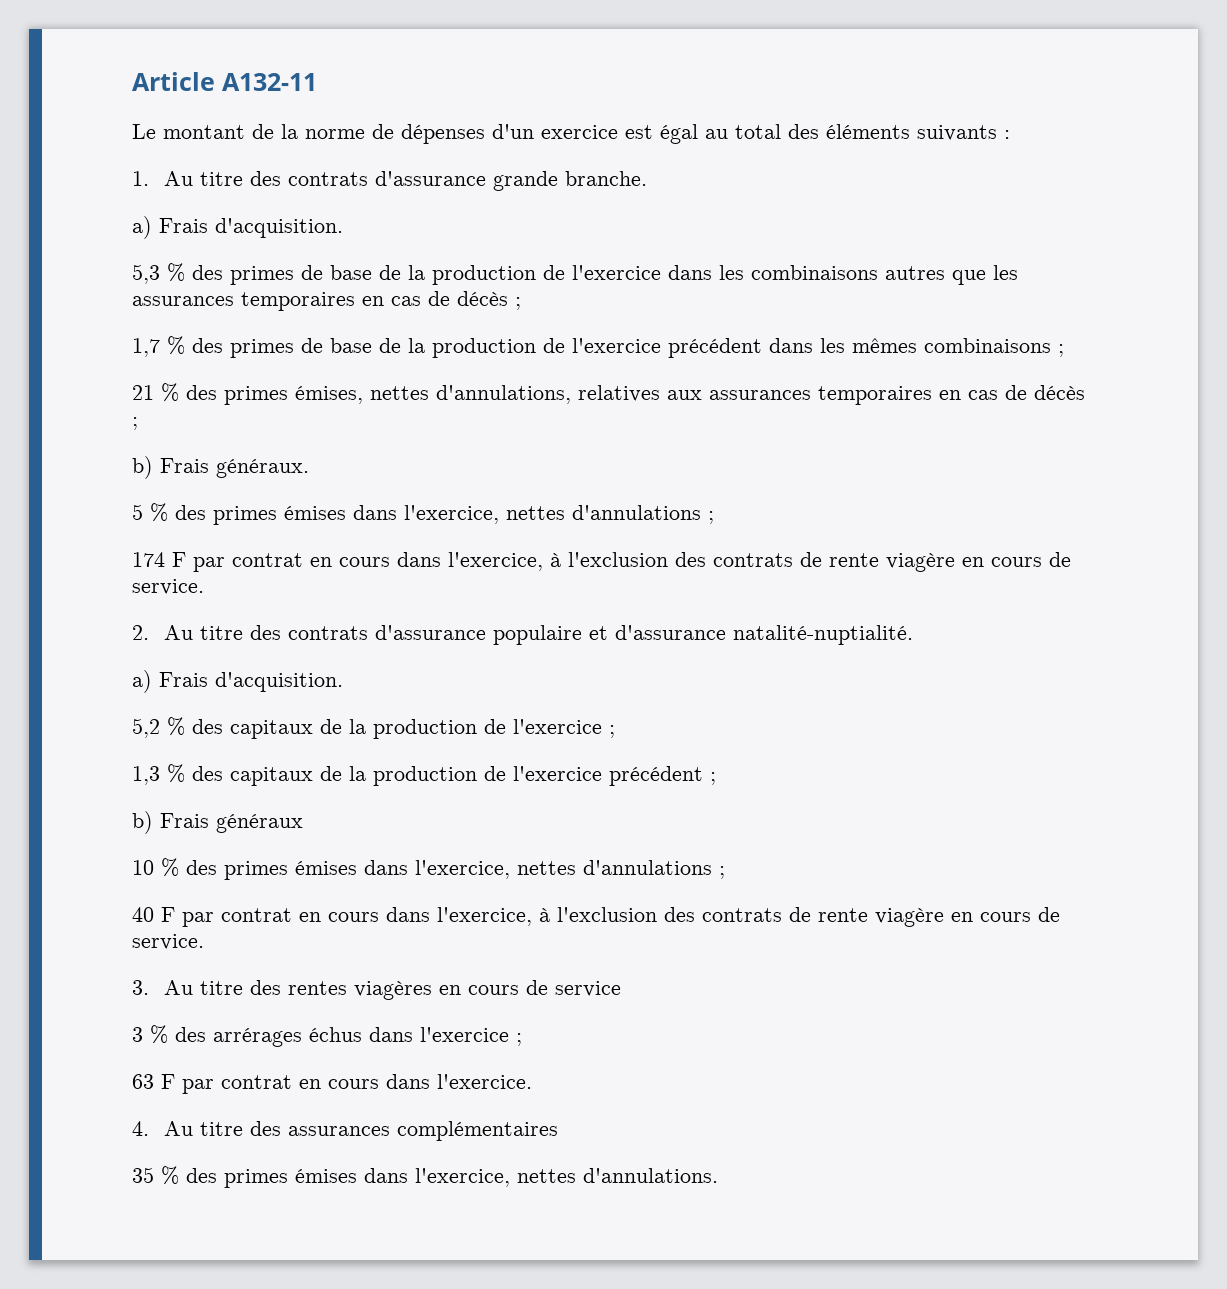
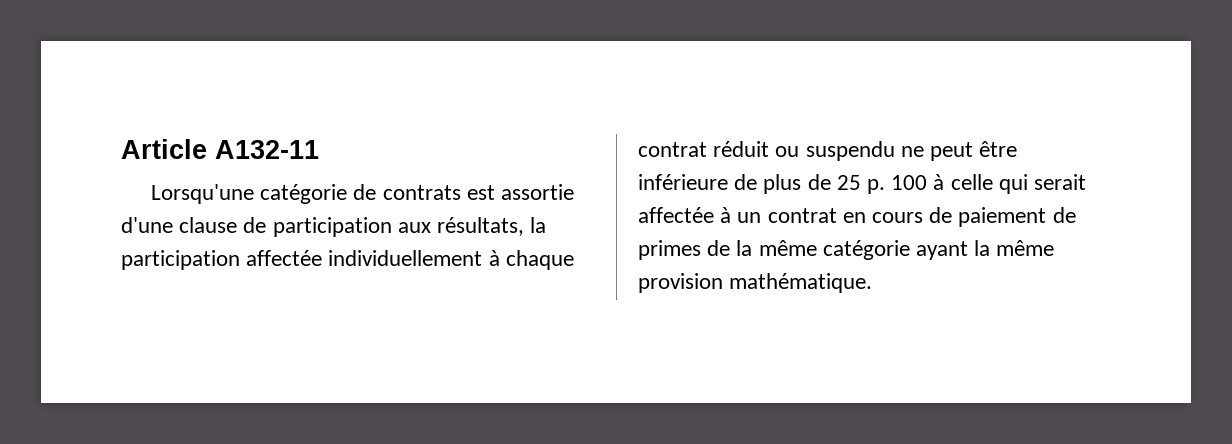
[132,124,1010,144] [132,171,647,191] [132,216,343,239] [132,263,1018,285] [132,291,521,311] [132,336,1064,358] [132,383,1085,405] [132,417,138,430] [132,456,309,479] [132,503,714,525] [132,552,1071,572] [132,579,204,595] [132,625,913,645] [132,670,343,693] [132,717,615,739] [132,764,716,786] [132,811,303,834] [132,858,725,880] [132,907,1060,927] [132,934,204,950] [132,980,621,1000] [132,1025,522,1047] [132,1074,532,1094] [132,1121,558,1141] [132,1166,718,1188] Le montant de la norme de dépenses d'un exercice est égal au total des éléments suivants : // 1. Au titre des contrats d'assurance grande branche. // a) Frais d'acquisition. // 5,3 % des primes de base de la production de l'exercice dans les combinaisons autres que les assurances temporaires en cas de décès ; // 1,7 % des primes de base de la production de l'exercice précédent dans les mêmes combinaisons ; // 21 % des primes émises, nettes d'annulations, relatives aux assurances temporaires en cas de décès ; // b) Frais généraux. // 5 % des primes émises dans l'exercice, nettes d'annulations ; // 174 F par contrat en cours dans l'exercice, à l'exclusion des contrats de rente viagère en cours de service. // 2. Au titre des contrats d'assurance populaire et d'assurance natalité-nuptialité. // a) Frais d'acquisition. // 5,2 % des capitaux de la production de l'exercice ; // 1,3 % des capitaux de la production de l'exercice précédent ; // b) Frais généraux // 10 % des primes émises dans l'exercice, nettes d'annulations ; // 40 F par contrat en cours dans l'exercice, à l'exclusion des contrats de rente viagère en cours de service. // 3. Au titre des rentes viagères en cours de service // 3 % des arrérages échus dans l'exercice ; // 63 F par contrat en cours dans l'exercice. // 4. Au titre des assurances complémentaires // 35 % des primes émises dans l'exercice, nettes d'annulations. -> [150,184,574,204] [121,217,547,237] [121,250,574,270] [638,141,1018,161] [638,174,1087,194] [638,207,1076,227] [638,240,1055,260] [638,273,873,293] Lorsqu'une catégorie de contrats est assortie d'une clause de participation aux résultats, la participation affectée individuellement à chaque contrat réduit ou suspendu ne peut être inférieure de plus de 25 p. 100 à celle qui serait affectée à un contrat en cours de paiement de primes de la même catégorie ayant la même provision mathématique.

